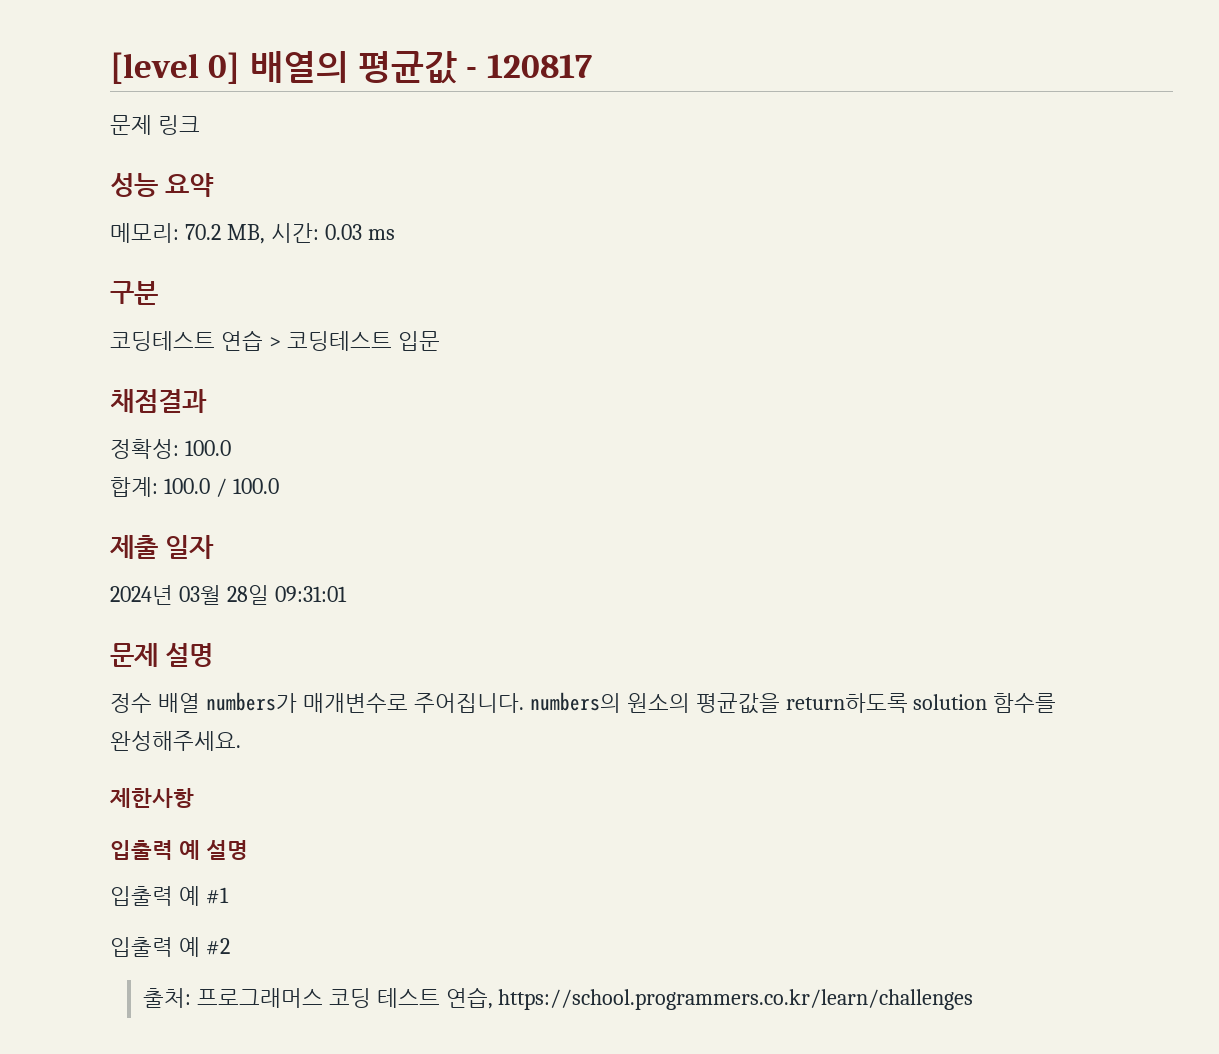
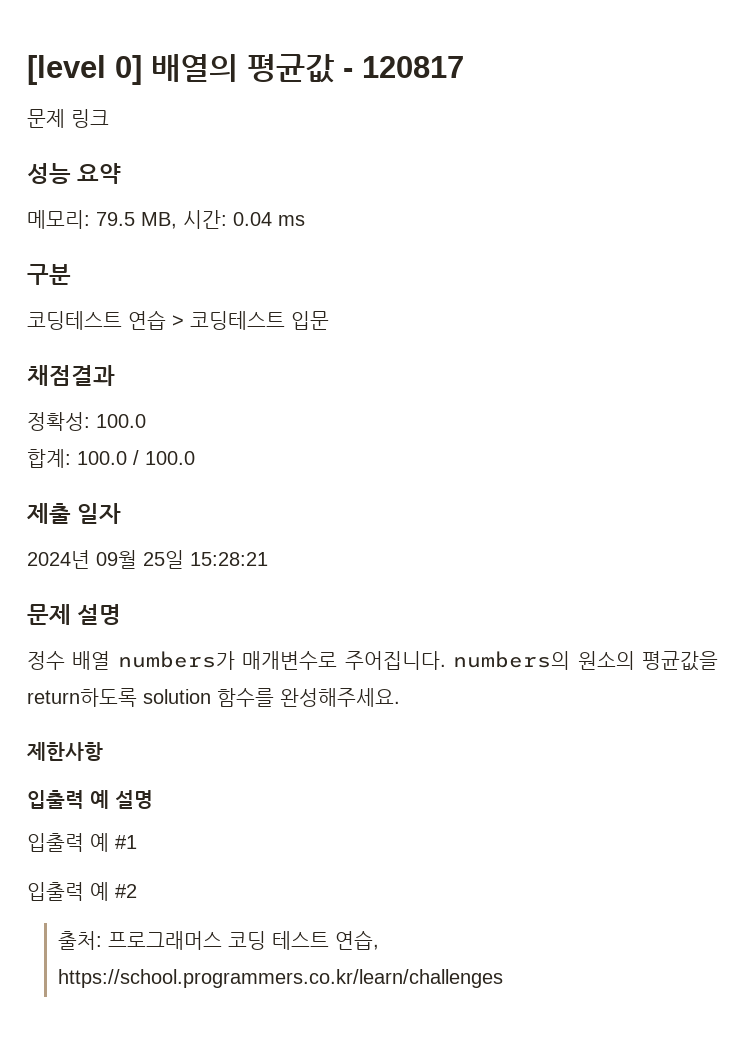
[184,224,221,240] 70.2 -> [96,212,135,226] 79.5
[324,224,362,240] 0.03 -> [233,212,272,226] 0.04
[178,585,347,605] 03월 28일 09:31:01 -> [96,550,268,569] 09월 25일 15:28:21

